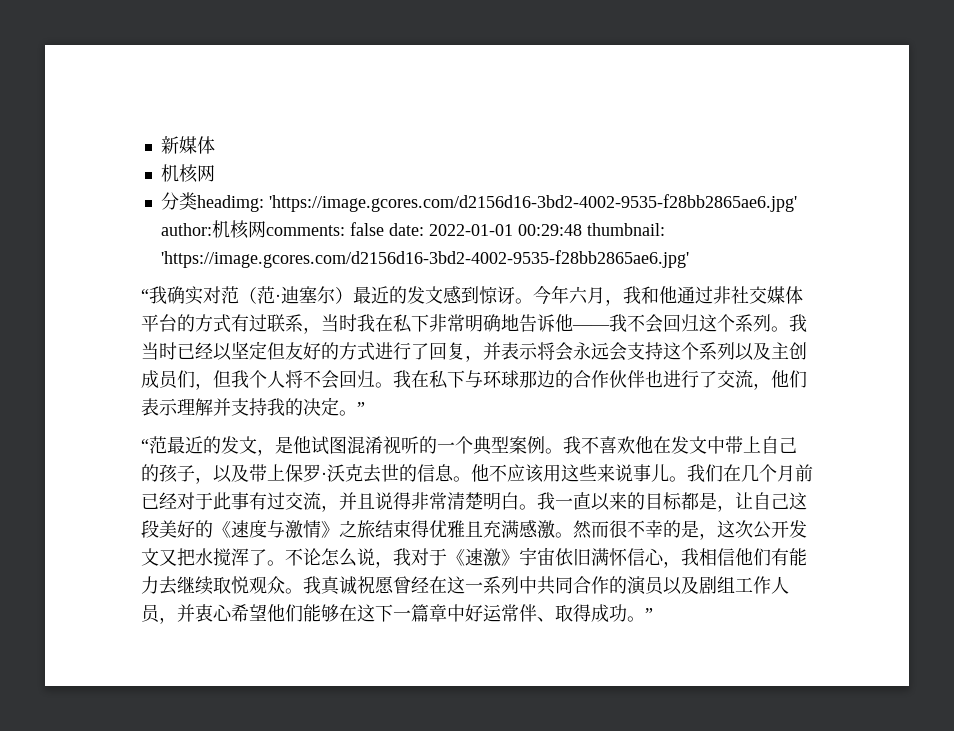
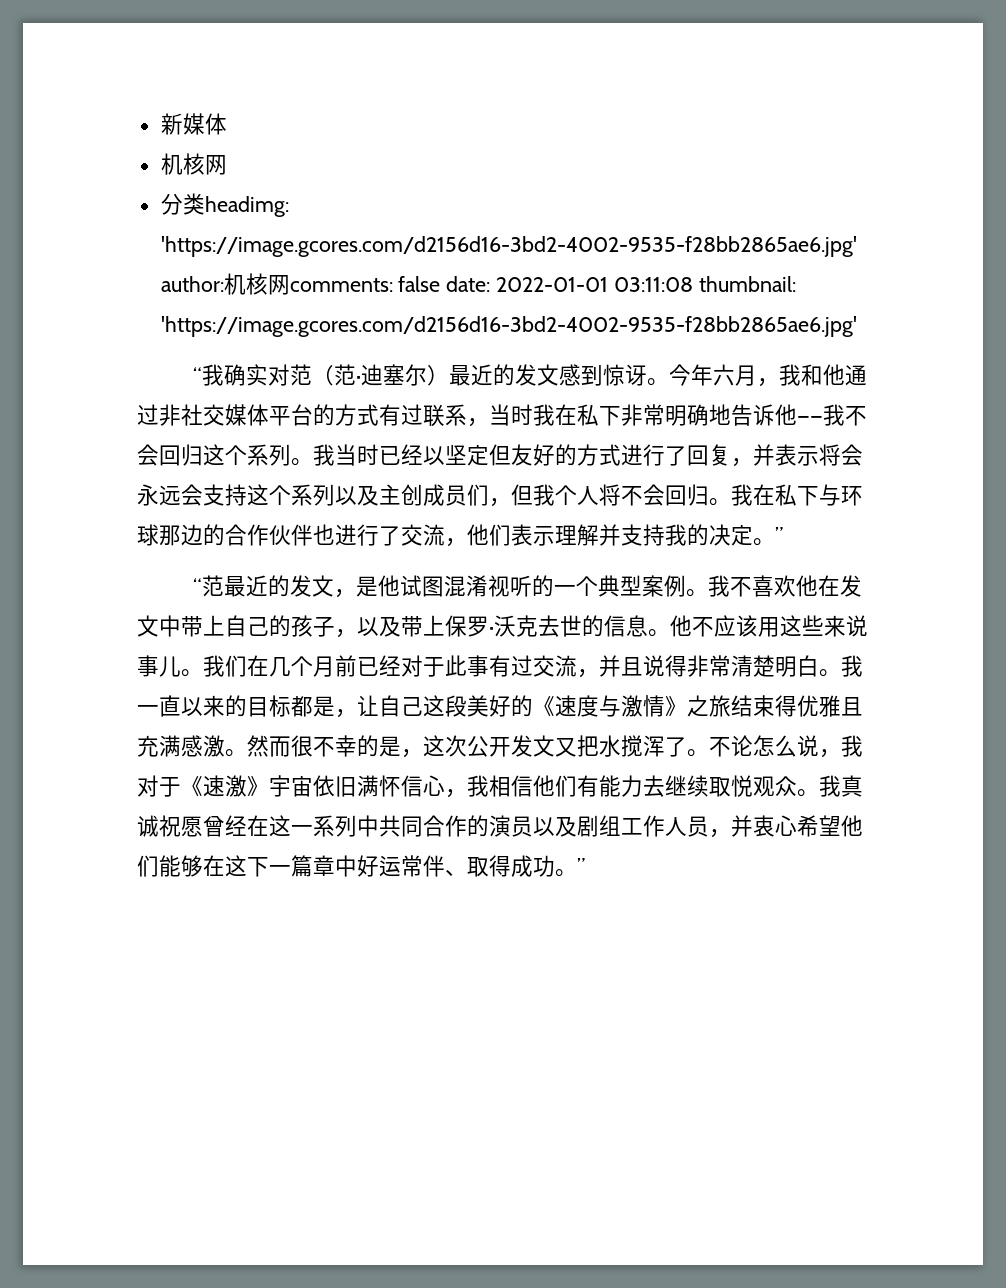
[517,224,582,236] 00:29:48 -> [613,277,693,292] 03:11:08

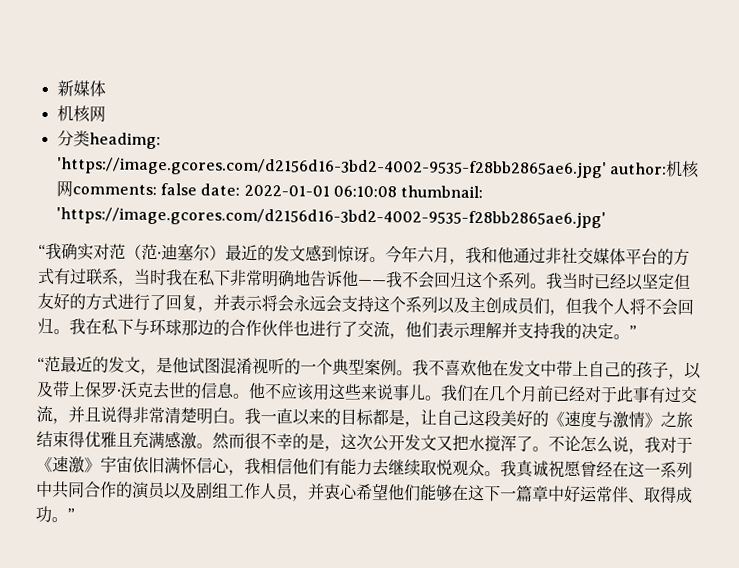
[613,277,693,292] 03:11:08 -> [332,185,397,198] 06:10:08

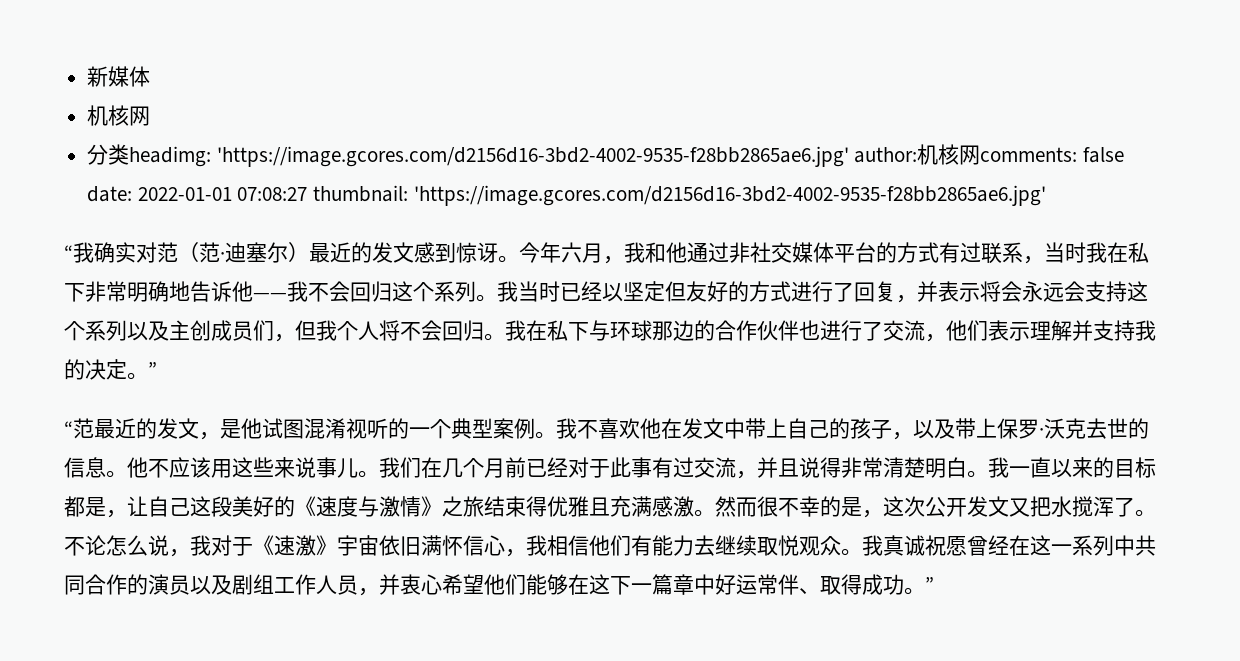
[332,185,397,198] 06:10:08 -> [237,187,308,201] 07:08:27

